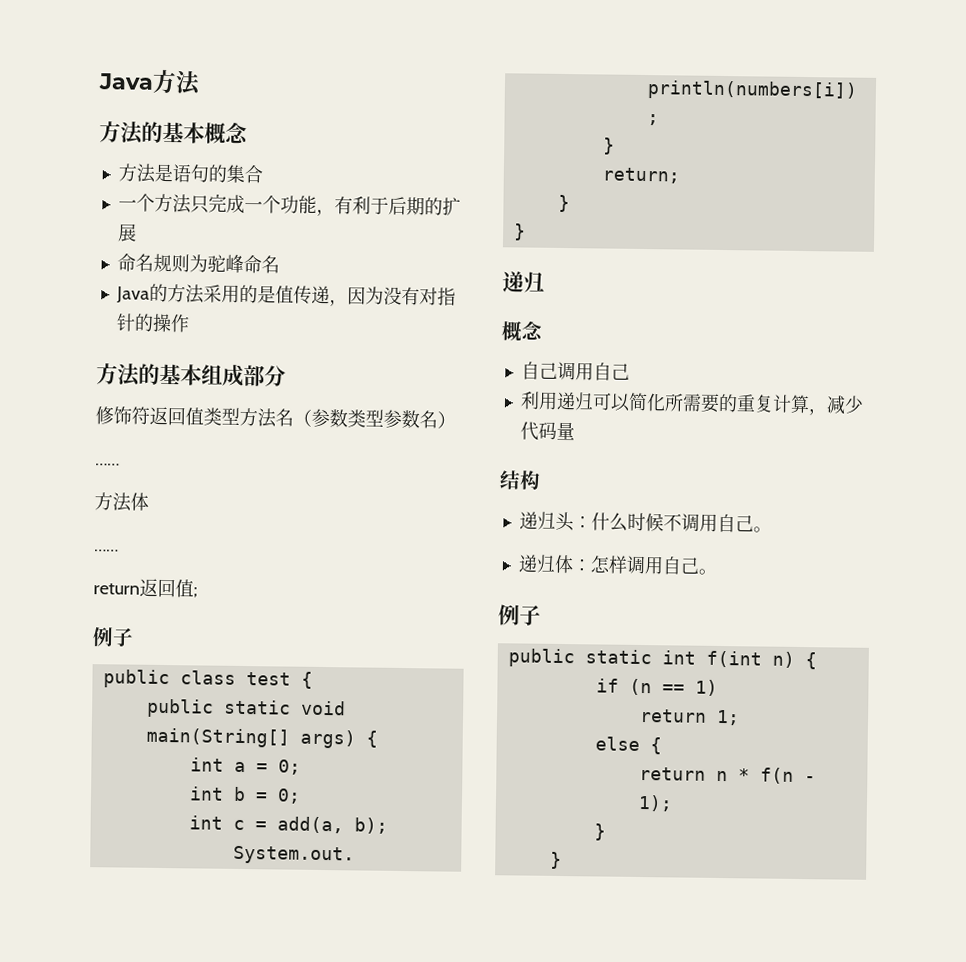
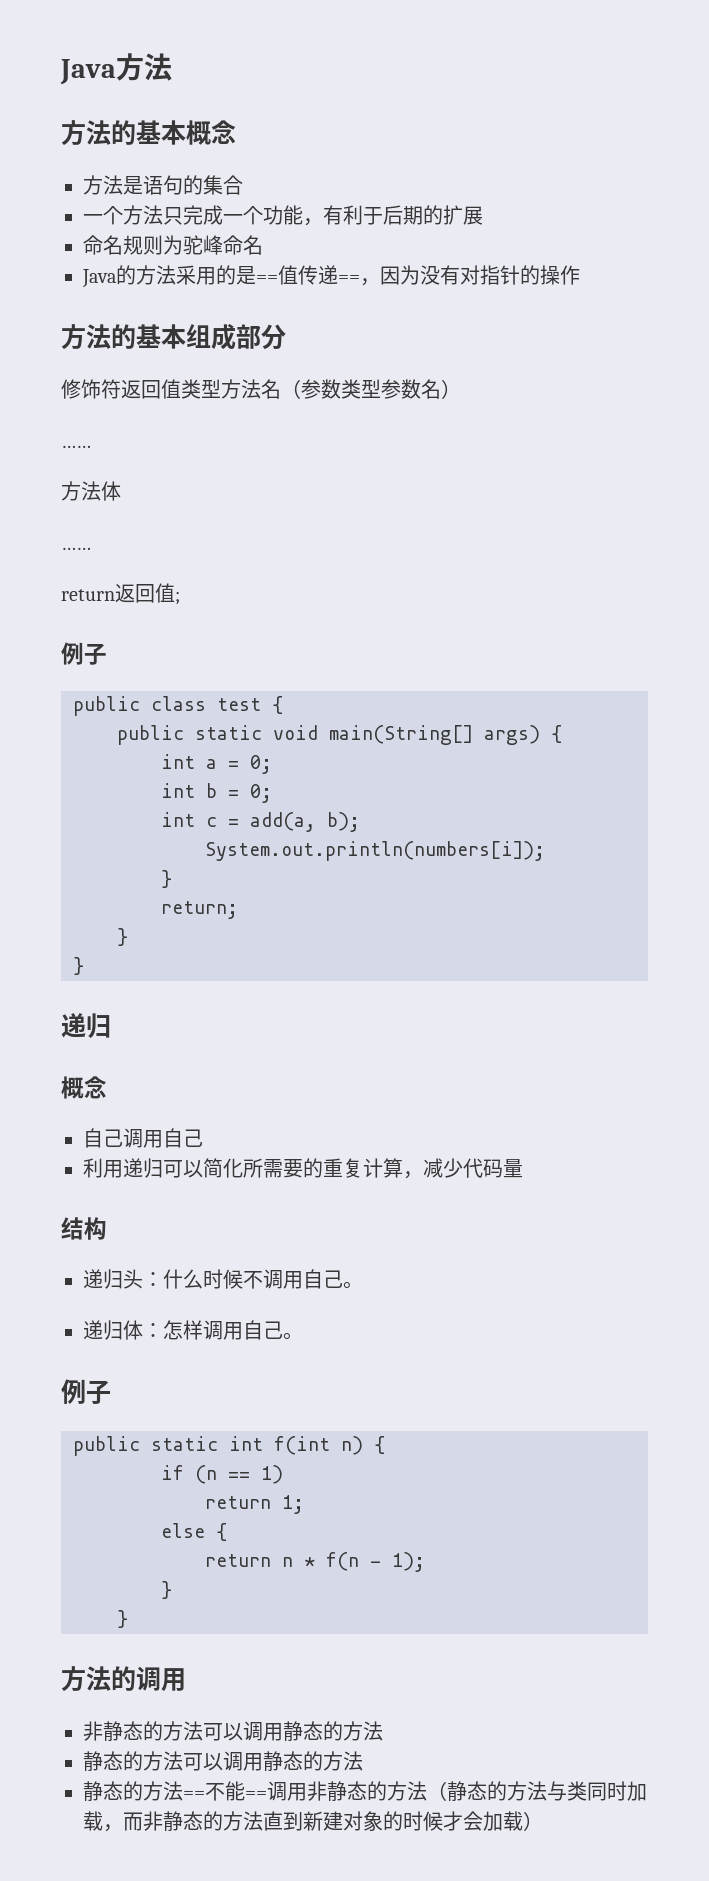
[274,285,330,305] 值传递 -> [256,265,360,285] ==值传递==
(562, 860) none -> [61,1666,186,1692] [83,1721,383,1741] [83,1751,363,1771] [83,1781,647,1801] [83,1811,543,1832] // 方法的调用 // 非静态的方法可以调用静态的方法 // 静态的方法可以调用静态的方法 // 静态的方法==不能==调用非静态的方法（静态的方法与类同时加载，而非静态的方法直到新建对象的时候才会加载）

